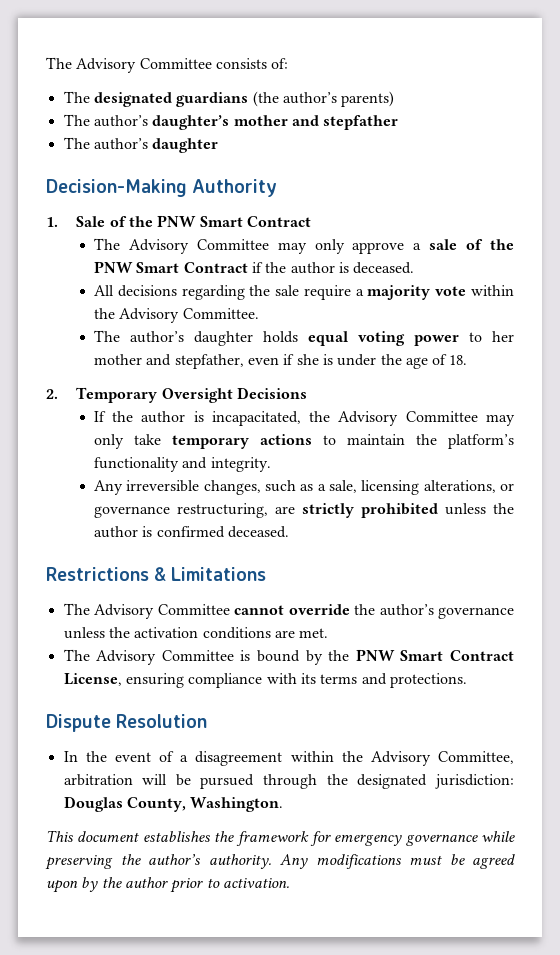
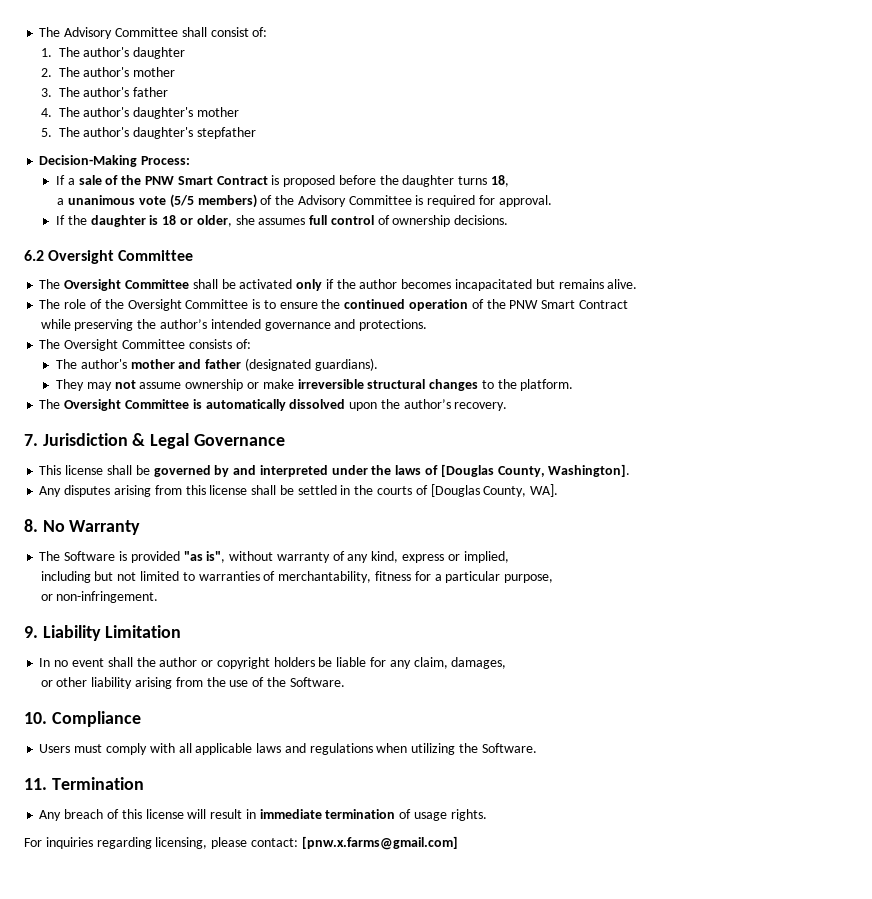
[46,57,289,73] [63,91,395,107] [63,114,399,130] [63,137,219,153] [46,179,278,197] [46,215,311,227] [93,238,405,254] The Advisory Committee consists of: // The designated guardians (the author’s parents) // The author’s daughter’s mother and stepfather // The author’s daughter // Decision-Making Authority // 1. Sale of the PNW Smart Contract // The Advisory Committee may only approve -> [39,27,268,39] [40,47,186,59] [40,67,176,77] [40,87,169,97] [40,107,240,119] [40,127,257,139] [39,155,191,167] [56,175,66,185] The Advisory Committee shall consist of: // 1. The author's daughter // 2. The author's mother // 3. The author's father // 4. The author's daughter's mother // 5. The author's daughter's stepfather // Decision-Making Process: // If
[251,262,415,274] [93,285,514,300] [93,308,259,323] [93,330,514,346] [93,354,468,369] [46,387,307,403] [93,411,515,426] [93,434,514,449] [93,457,271,472] [93,480,515,495] [93,503,515,518] [93,526,289,538] [46,567,267,581] [63,603,514,619] [63,627,329,639] [63,649,515,665] [63,673,467,688] [46,714,208,732] [63,751,514,766] [63,774,514,789] [63,796,284,812] [46,830,515,846] [45,854,515,870] [46,877,290,893] if the author is deceased. // All decisions regarding the sale require a majority vote within the Advisory Committee. // The author’s daughter holds equal voting power to her mother and stepfather, even if she is under the age of 18. // 2. Temporary Oversight Decisions // If the author is incapacitated, the Advisory Committee may only take temporary actions to maintain the platform’s functionality and integrity. // Any irreversible changes, such as a sale, licensing alterations, or governance restructuring, are strictly prohibited unless the author is confirmed deceased. // Restrictions & Limitations // The Advisory Committee cannot override the author’s governance unless the activation conditions are met. // The Advisory Committee is bound by the PNW Smart Contract License, ensuring compliance with its terms and protections. // Dispute Resolution // In the event of a disagreement within the Advisory Committee, arbitration will be pursued through the designated jurisdiction: Douglas County, Washington. // This document establishes the framework for emergency governance while preserving the author’s authority. Any modifications must be agreed upon by the author prior to activation. -> [271,175,510,187] [57,194,552,208] [56,215,509,227] [24,250,194,264] [39,279,638,291] [39,299,628,311] [40,319,428,331] [39,339,251,351] [56,358,378,371] [56,379,574,391] [39,399,508,411] [24,433,285,449] [39,464,631,477] [39,484,559,497] [24,519,141,535] [39,551,509,563] [40,571,554,583] [40,591,159,603] [24,625,182,641] [39,657,507,669] [40,677,345,689] [24,711,141,727] [39,743,537,755] [24,777,144,790] [39,809,487,821] [24,836,458,850] is proposed before the daughter turns 18, // a unanimous vote (5/5 members) of the Advisory Committee is required for approval. // If the daughter is 18 or older, she assumes full control of ownership decisions. // 6.2 Oversight Committee // The Oversight Committee shall be activated only if the author becomes incapacitated but remains alive. // The role of the Oversight Committee is to ensure the continued operation of the PNW Smart Contract // while preserving the author’s intended governance and protections. // The Oversight Committee consists of: // The author's mother and father (designated guardians). // They may not assume ownership or make irreversible structural changes to the platform. // The Oversight Committee is automatically dissolved upon the author’s recovery. // 7. Jurisdiction & Legal Governance // This license shall be governed by and interpreted under the laws of [Douglas County, Washington]. // Any disputes arising from this license shall be settled in the courts of [Douglas County, WA]. // 8. No Warranty // The Software is provided "as is", without warranty of any kind, express or implied, // including but not limited to warranties of merchantability, fitness for a particular purpose, // or non-infringement. // 9. Liability Limitation // In no event shall the author or copyright holders be liable for any claim, damages, // or other liability arising from the use of the Software. // 10. Compliance // Users must comply with all applicable laws and regulations when utilizing the Software. // 11. Termination // Any breach of this license will result in immediate termination of usage rights. // For inquiries regarding licensing, please contact: [pnw.x.farms@gmail.com]

